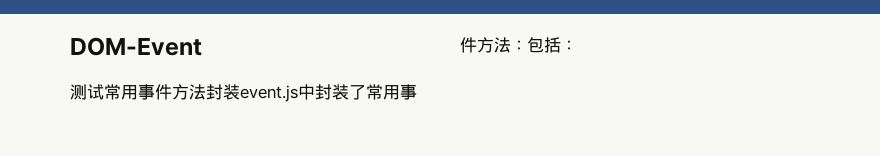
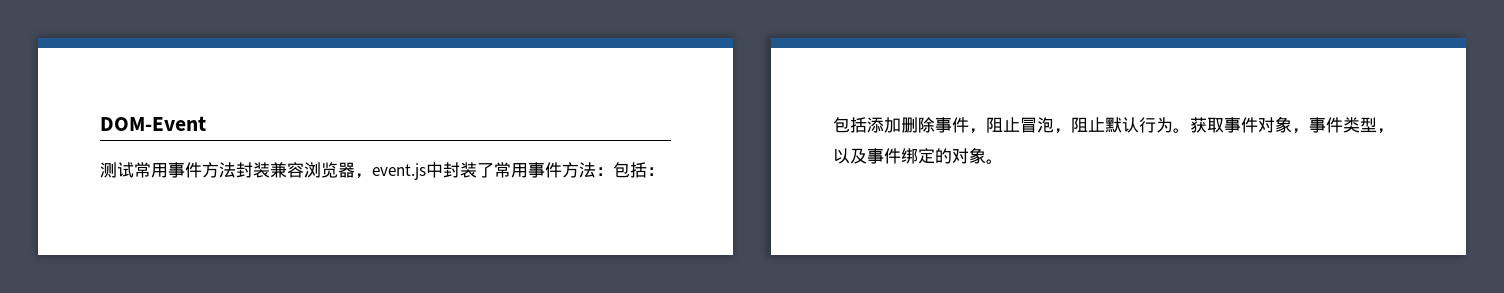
(240, 92) none -> [270,162,372,179] 兼容浏览器，
(577, 45) none -> [833,116,1394,134] [833,147,1003,164] 包括添加删除事件，阻止冒泡，阻止默认行为。获取事件对象，事件类型，以及事件绑定的对象。

